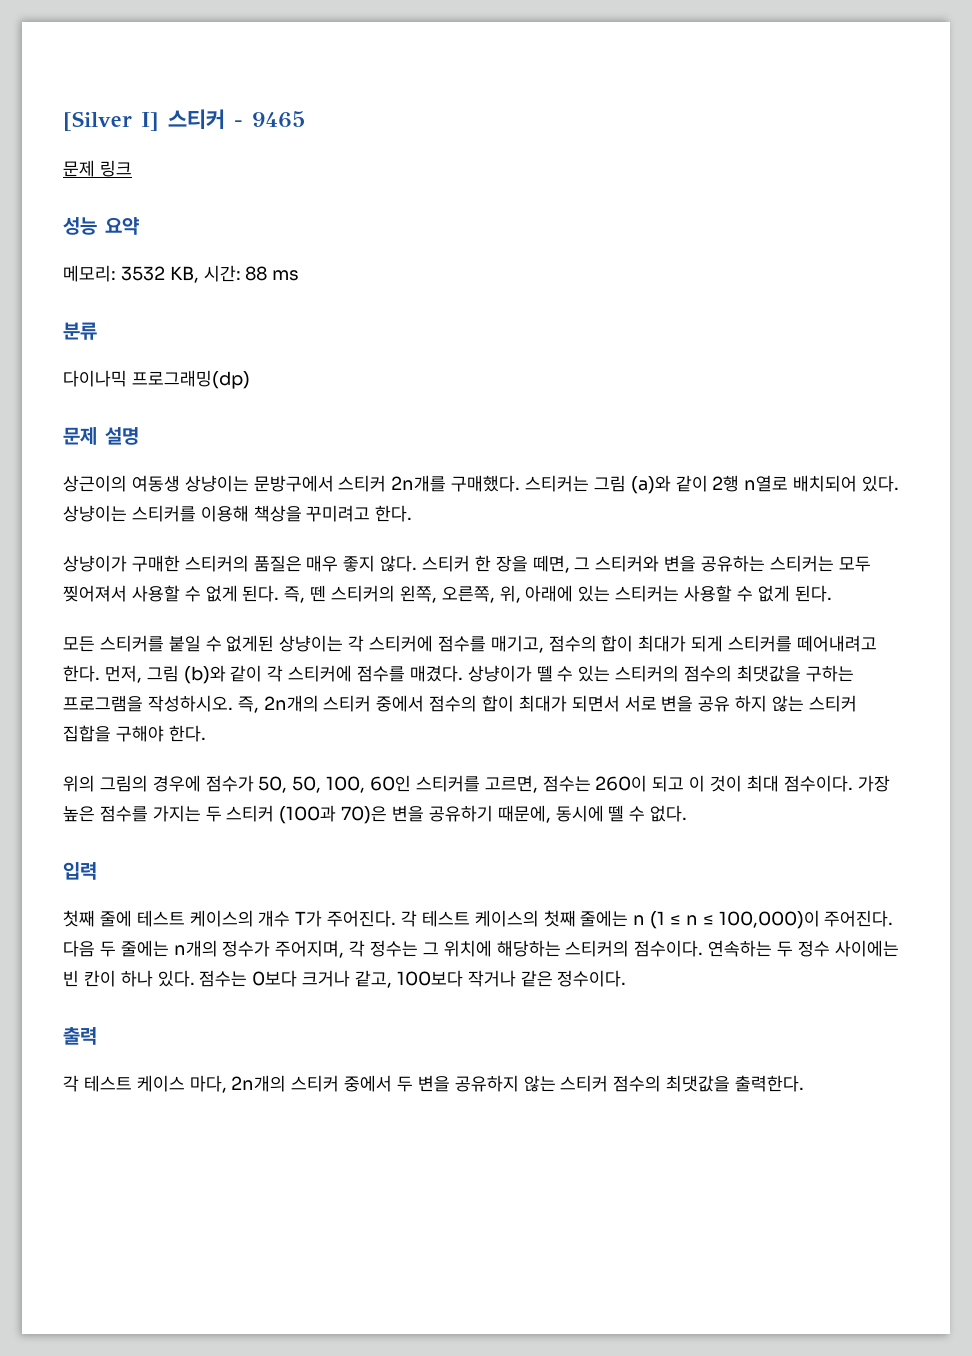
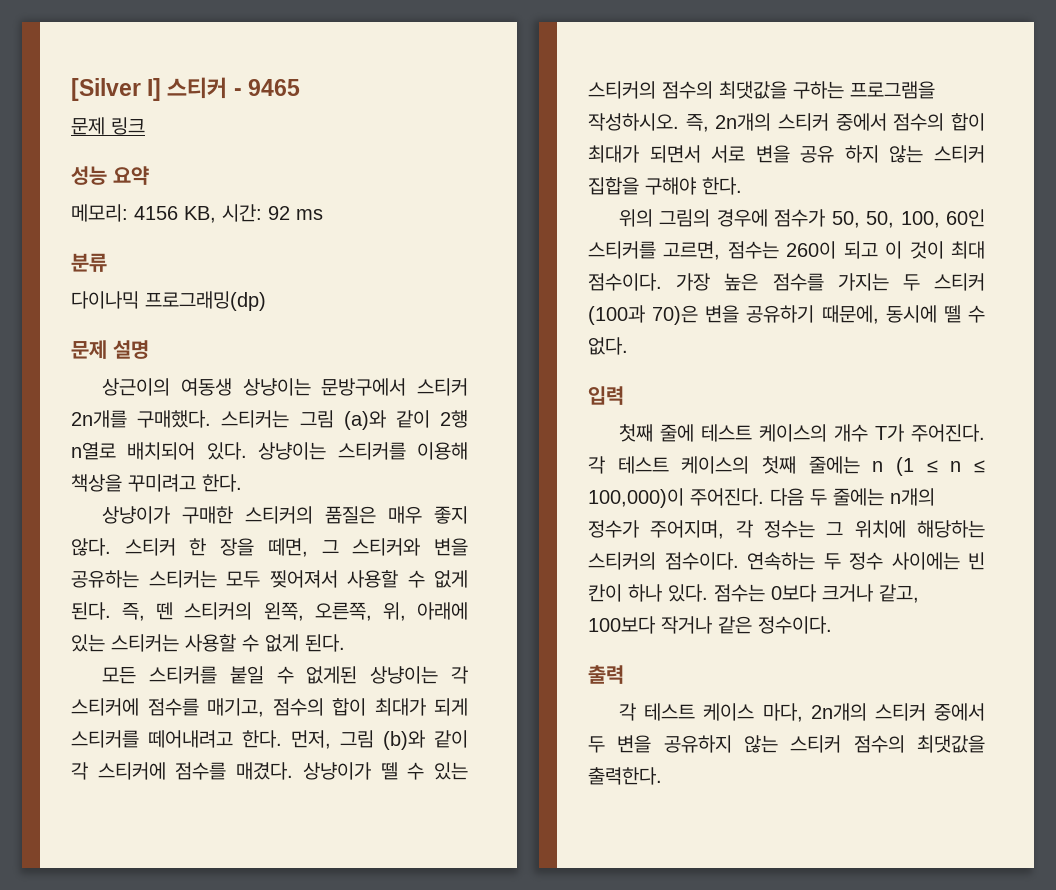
[120,266,165,281] 3532 -> [134,206,178,220] 4156
[245,266,268,281] 88 -> [268,206,290,220] 92

